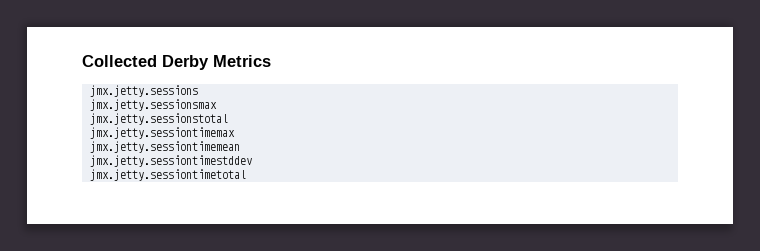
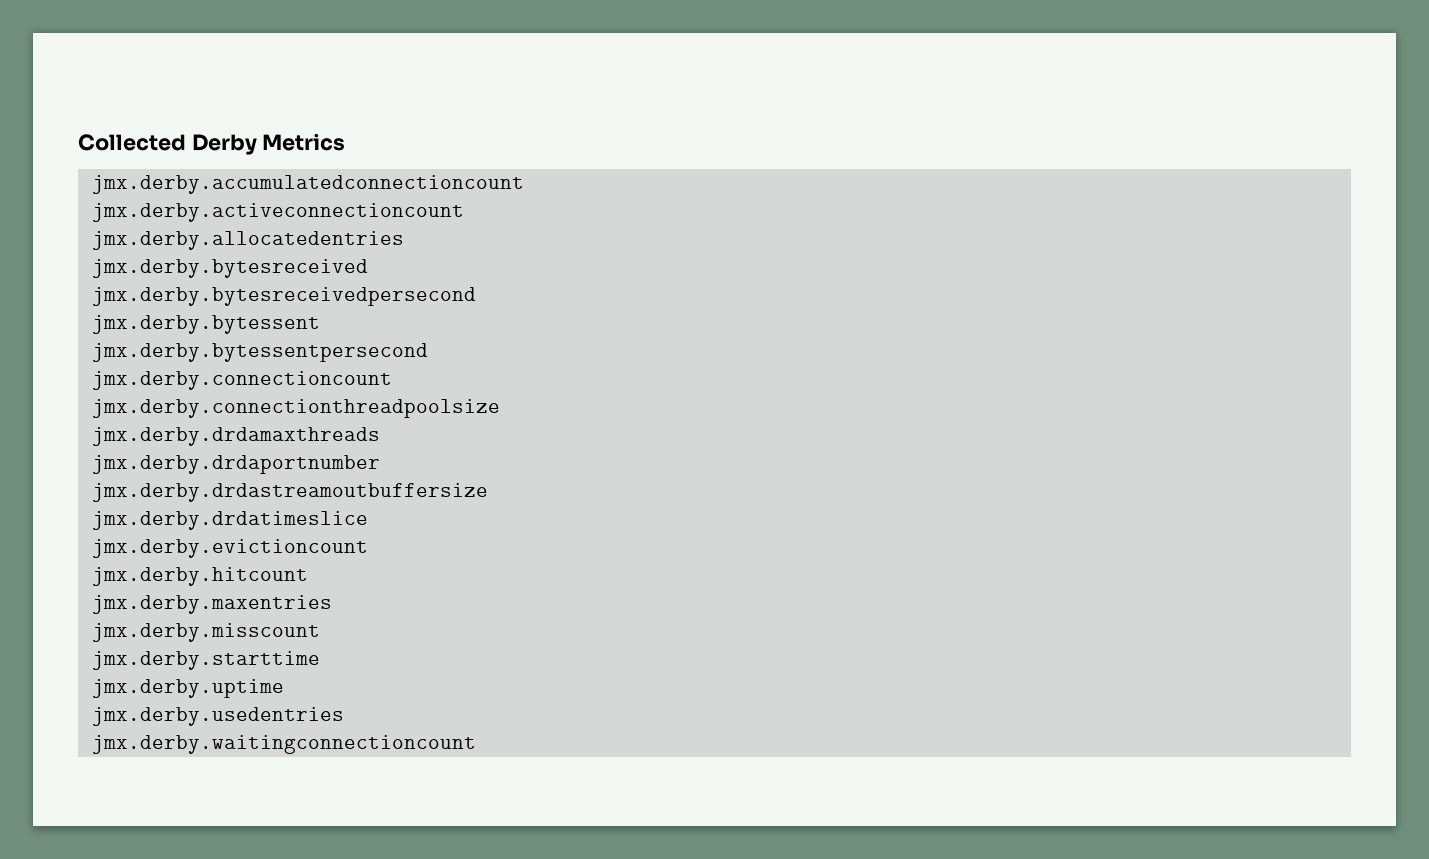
[89,85,198,97] [89,99,217,111] [89,113,228,125] [89,127,235,139] [89,141,240,153] [89,155,252,167] [89,169,246,181] jmx.jetty.sessions // jmx.jetty.sessionsmax // jmx.jetty.sessionstotal // jmx.jetty.sessiontimemax // jmx.jetty.sessiontimemean // jmx.jetty.sessiontimestddev // jmx.jetty.sessiontimetotal -> [91,175,524,194] [91,203,464,222] [91,231,404,250] [91,259,368,278] [91,287,476,306] [91,315,320,334] [91,343,428,362] [91,371,392,390] [91,399,500,418] [91,427,380,446] [91,455,380,474] [91,483,488,502] [91,511,368,530] [91,539,368,558] [91,567,308,586] [91,595,332,614] [91,623,320,642] [91,651,320,670] [91,679,284,698] [91,707,344,726] [91,735,476,754] jmx.derby.accumulatedconnectioncount // jmx.derby.activeconnectioncount // jmx.derby.allocatedentries // jmx.derby.bytesreceived // jmx.derby.bytesreceivedpersecond // jmx.derby.bytessent // jmx.derby.bytessentpersecond // jmx.derby.connectioncount // jmx.derby.connectionthreadpoolsize // jmx.derby.drdamaxthreads // jmx.derby.drdaportnumber // jmx.derby.drdastreamoutbuffersize // jmx.derby.drdatimeslice // jmx.derby.evictioncount // jmx.derby.hitcount // jmx.derby.maxentries // jmx.derby.misscount // jmx.derby.starttime // jmx.derby.uptime // jmx.derby.usedentries // jmx.derby.waitingconnectioncount

